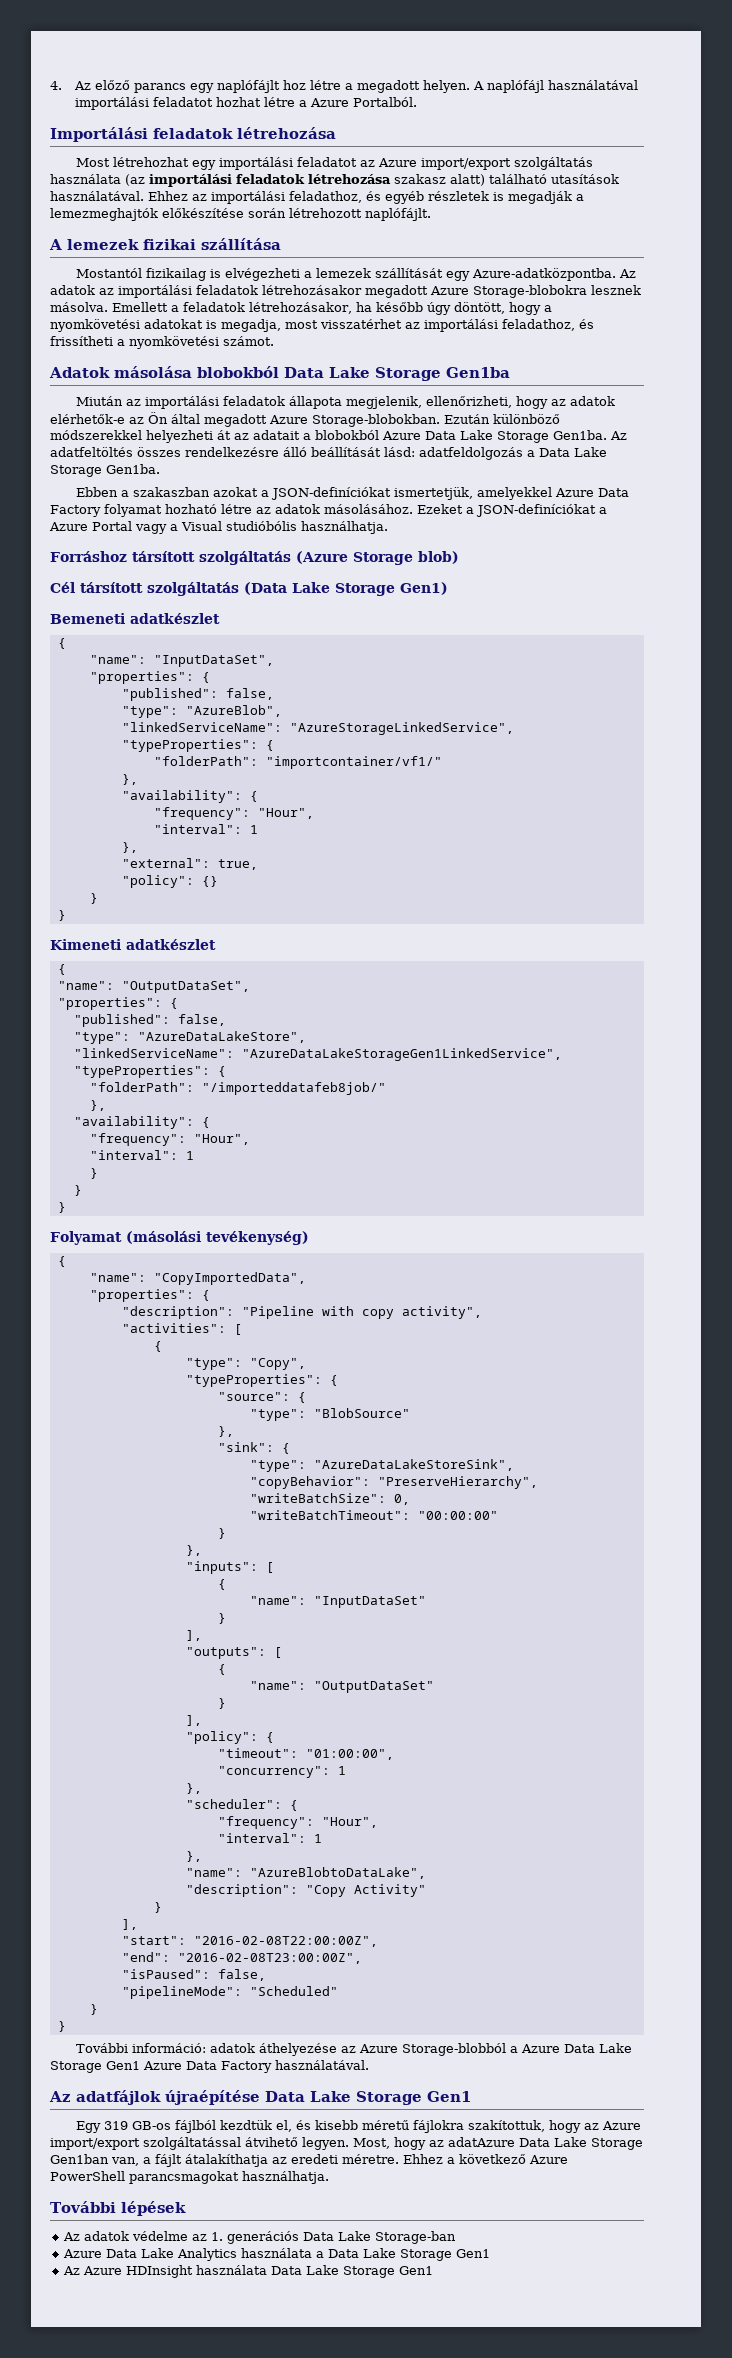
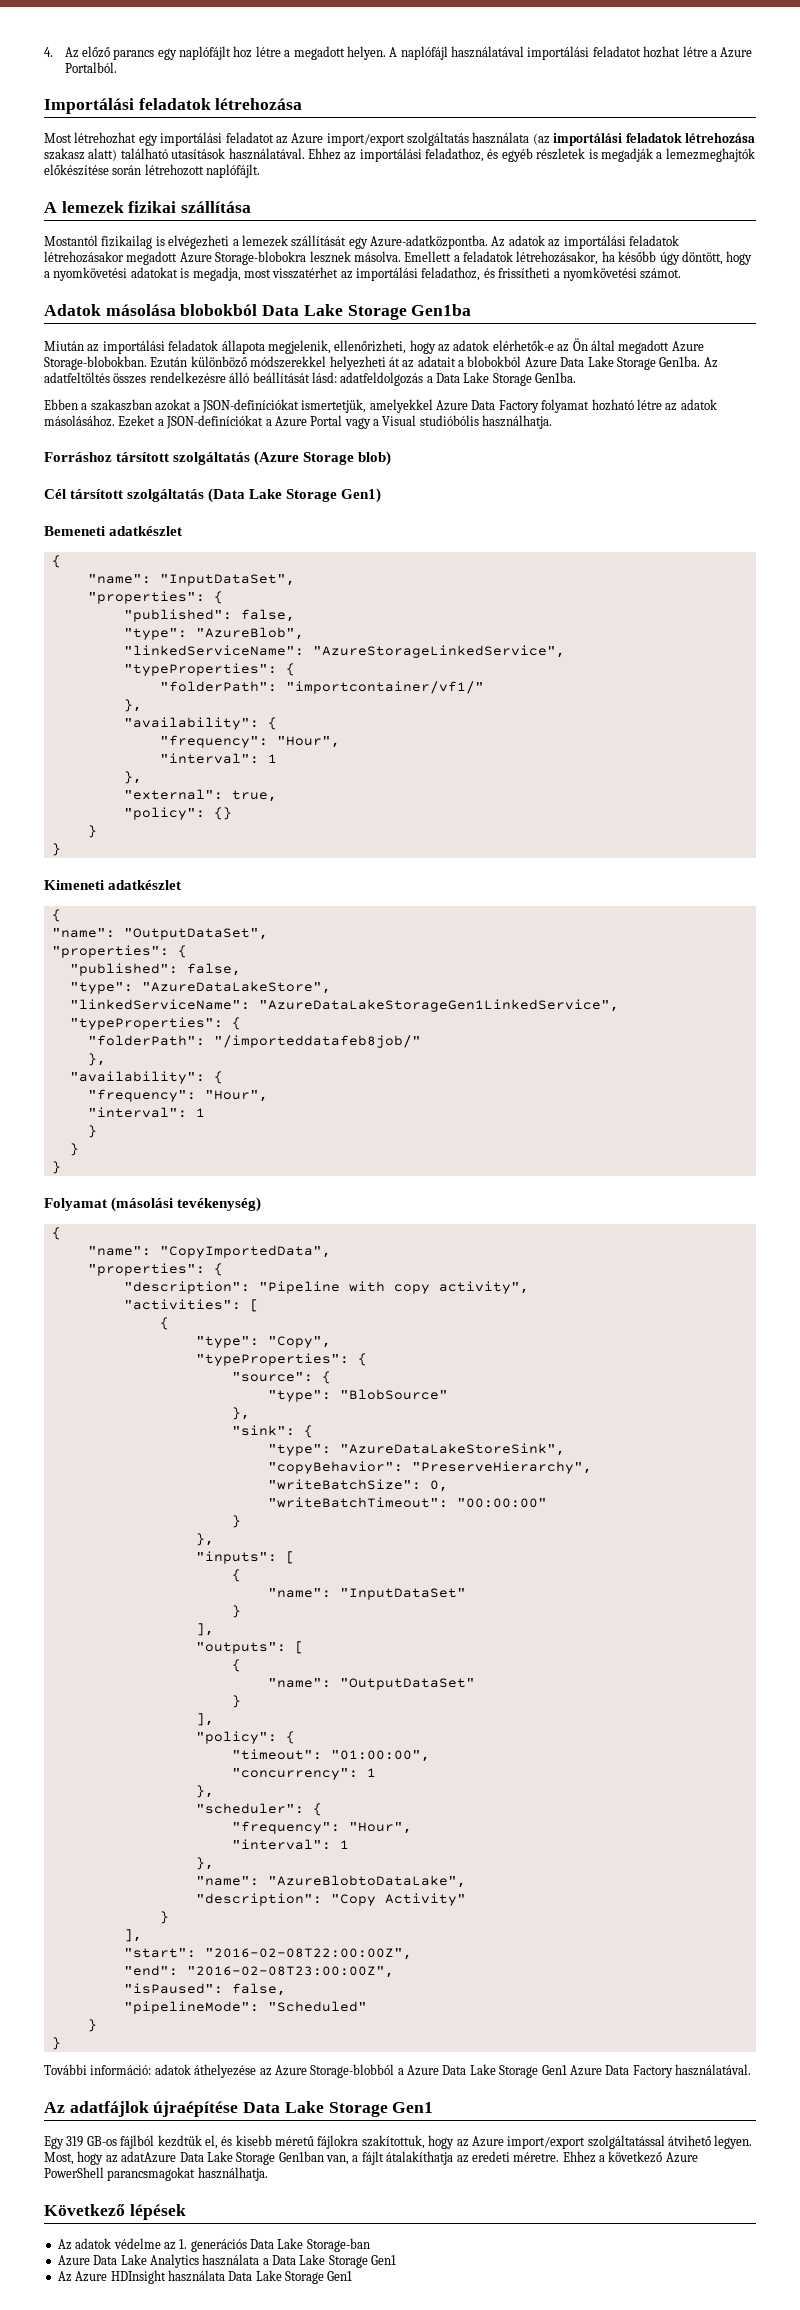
[50,2201,116,2213] További -> [44,2204,125,2216] Következő

